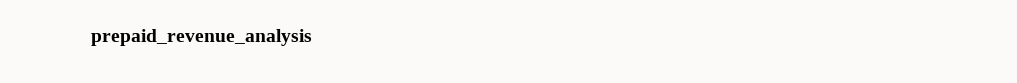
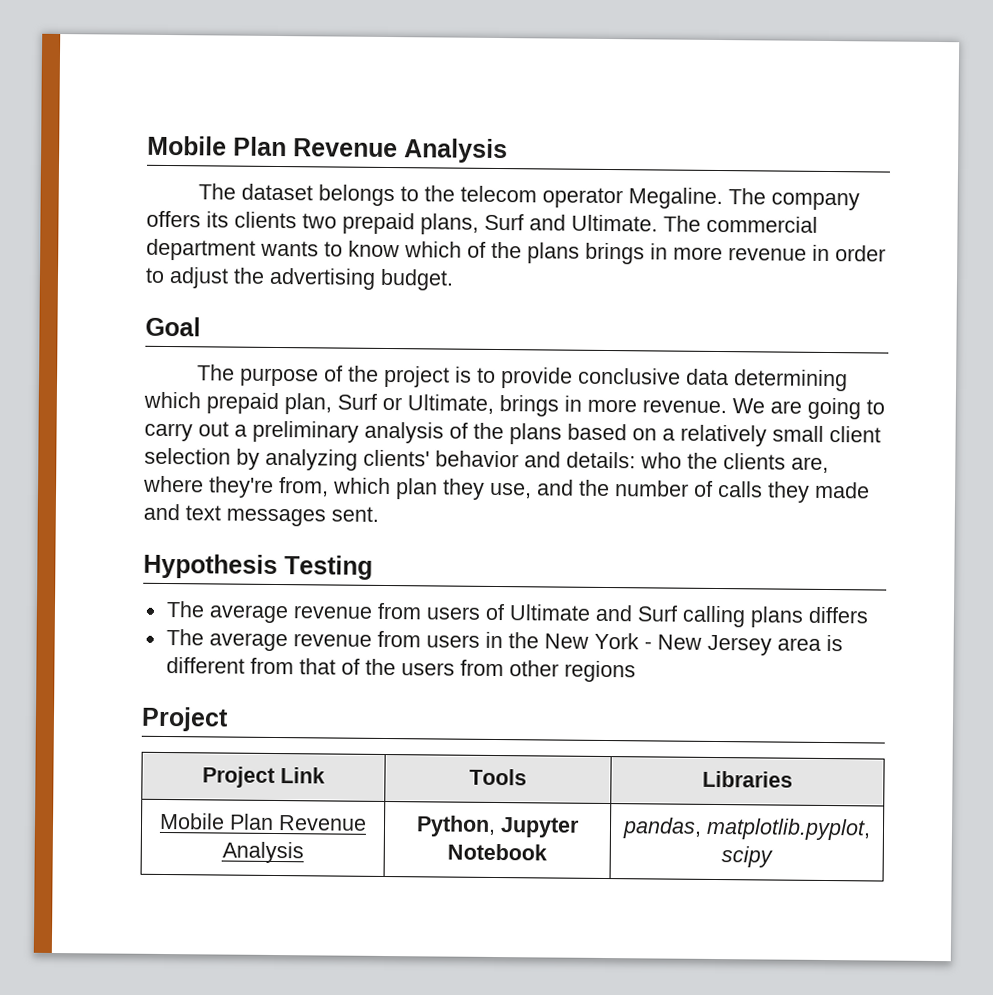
[91,29,312,46] prepaid_revenue_analysis -> [147,135,508,164] [198,183,861,211] [146,210,818,235] [146,238,886,265] [145,267,454,291] [145,316,201,337] [197,364,849,392] [143,391,885,420] [144,420,881,447] [144,447,829,474] [143,475,870,503] [143,503,379,527] [143,553,373,580] [165,601,869,628] [165,629,843,656] [165,657,636,683] [141,706,229,732] [202,766,325,788] [469,768,527,786] [702,770,793,788] [159,812,367,831] [221,841,304,864] [416,815,580,838] [447,843,547,861] [622,817,871,841] [721,846,773,868] Mobile Plan Revenue Analysis // The dataset belongs to the telecom operator Megaline. The company offers its clients two prepaid plans, Surf and Ultimate. The commercial department wants to know which of the plans brings in more revenue in order to adjust the advertising budget. // Goal // The purpose of the project is to provide conclusive data determining which prepaid plan, Surf or Ultimate, brings in more revenue. We are going to carry out a preliminary analysis of the plans based on a relatively small client selection by analyzing clients' behavior and details: who the clients are, where they're from, which plan they use, and the number of calls they made and text messages sent. // Hypothesis Testing // The average revenue from users of Ultimate and Surf calling plans differs // The average revenue from users in the New York - New Jersey area is different from that of the users from other regions // Project // Project Link | Tools | Libraries // Mobile Plan Revenue Analysis | Python, Jupyter Notebook | pandas, matplotlib.pyplot, scipy

